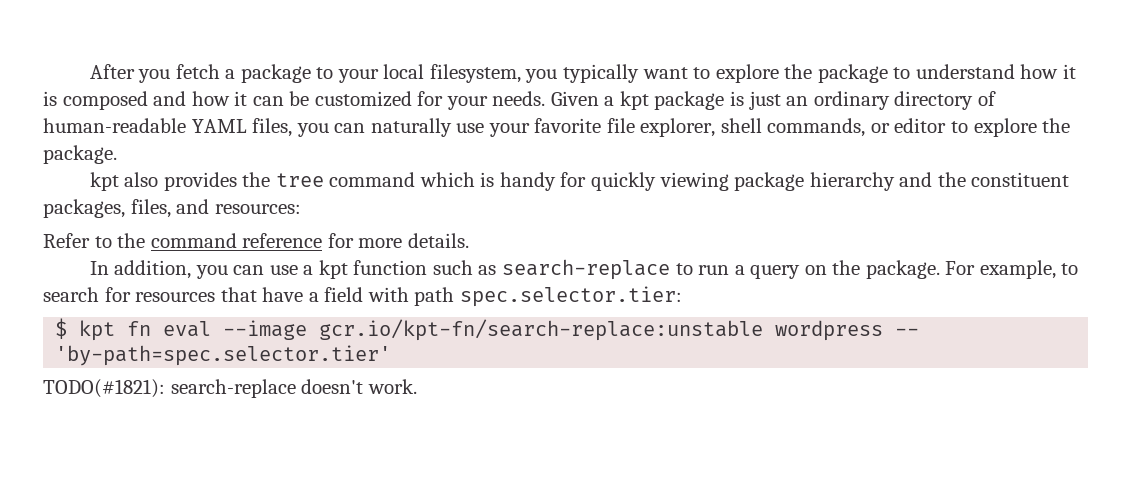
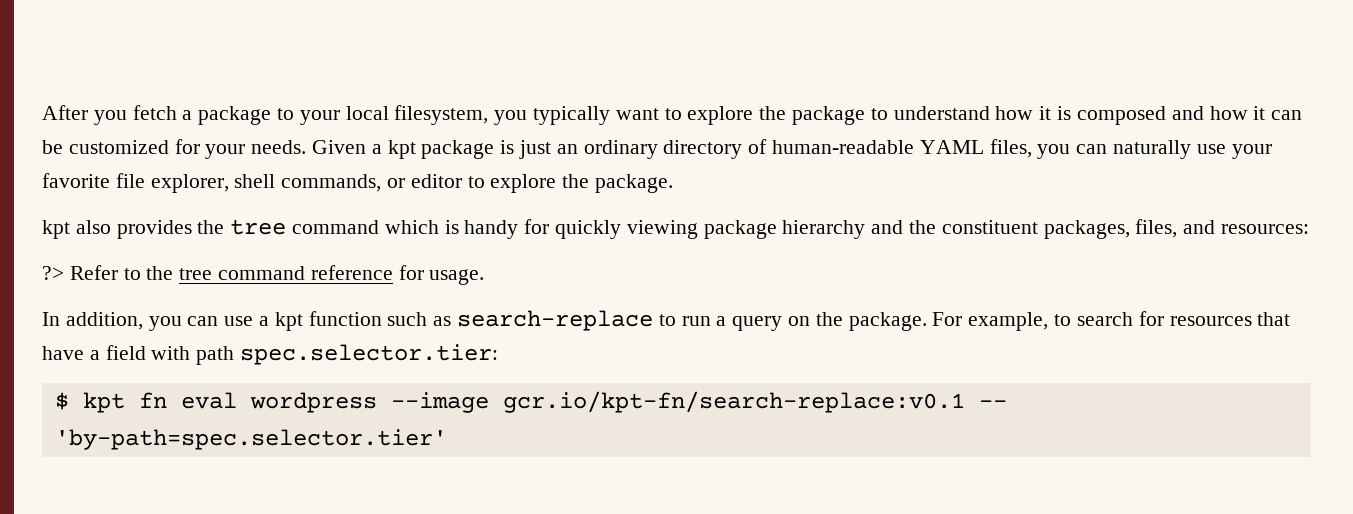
(301, 209) none -> [42,266,64,280] ?>
(146, 240) none -> [179,268,213,280] tree
[358,233,469,248] more details. -> [429,269,485,285] usage.
[223,319,884,341] --image gcr.io/kpt-fn/search-replace:unstable wordpress -> [249,391,965,413] wordpress --image gcr.io/kpt-fn/search-replace:v0.1
[43,379,417,398] // TODO(#1821): search-replace doesn't work. -> (447, 439) none

